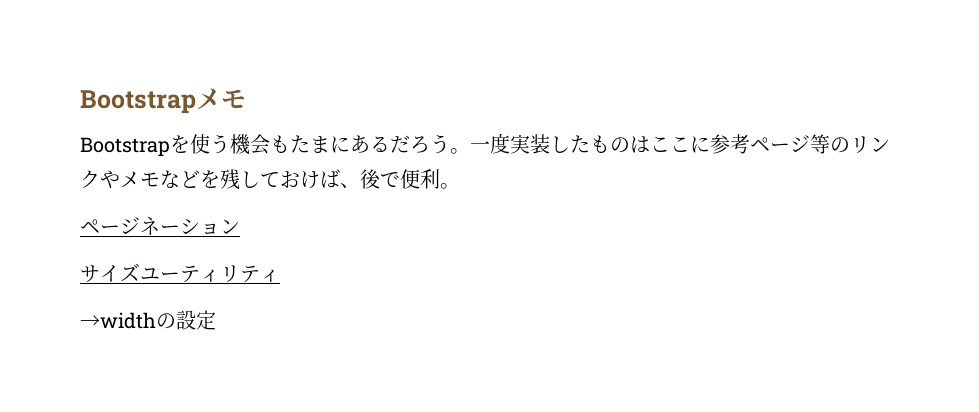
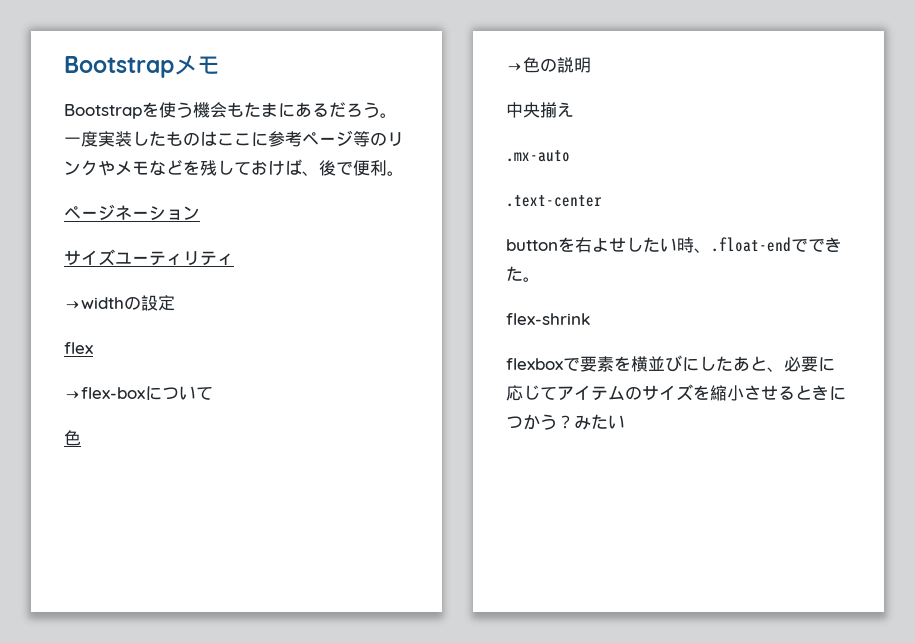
(216, 320) none -> [64,342,93,354] [64,386,213,401] [64,430,81,446] [506,57,591,73] [506,102,574,118] [506,150,570,162] [506,195,602,207] [506,237,842,253] [506,266,540,282] [506,313,590,325] [506,355,835,372] [506,384,846,401] [506,414,625,430] // flex // →flex-boxについて // 色 // →色の説明 // 中央揃え // .mx-auto // .text-center // buttonを右よせしたい時、.float-endでできた。 // flex-shrink // flexboxで要素を横並びにしたあと、必要に応じてアイテムのサイズを縮小させるときにつかう？みたい

